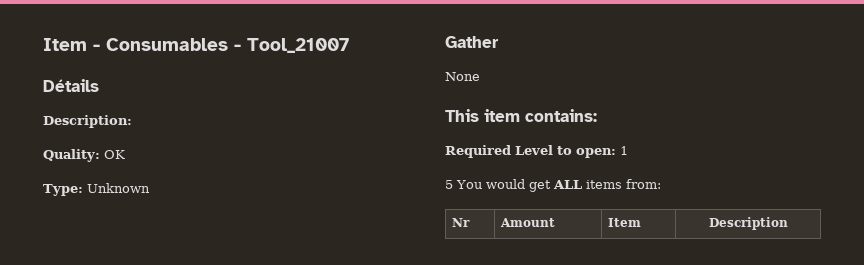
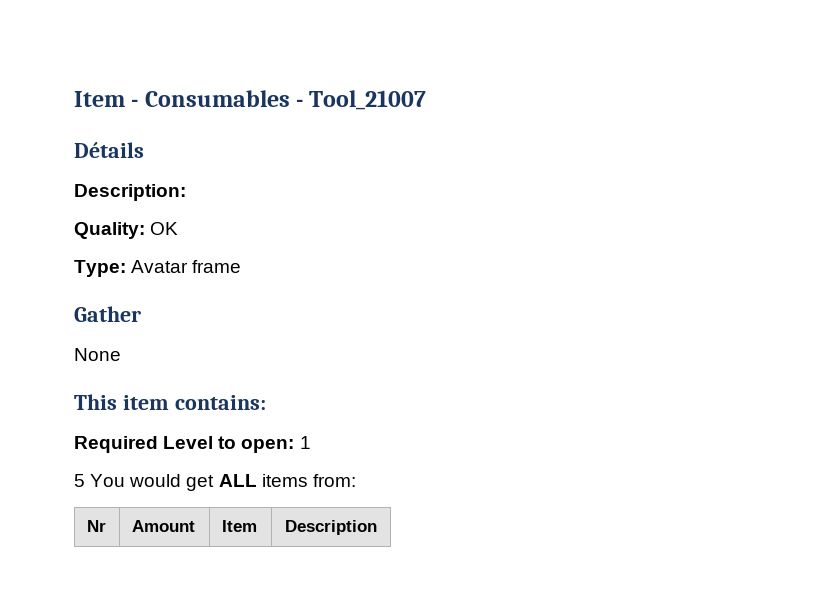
[86,183,150,193] Unknown -> [131,260,242,273] Avatar frame

